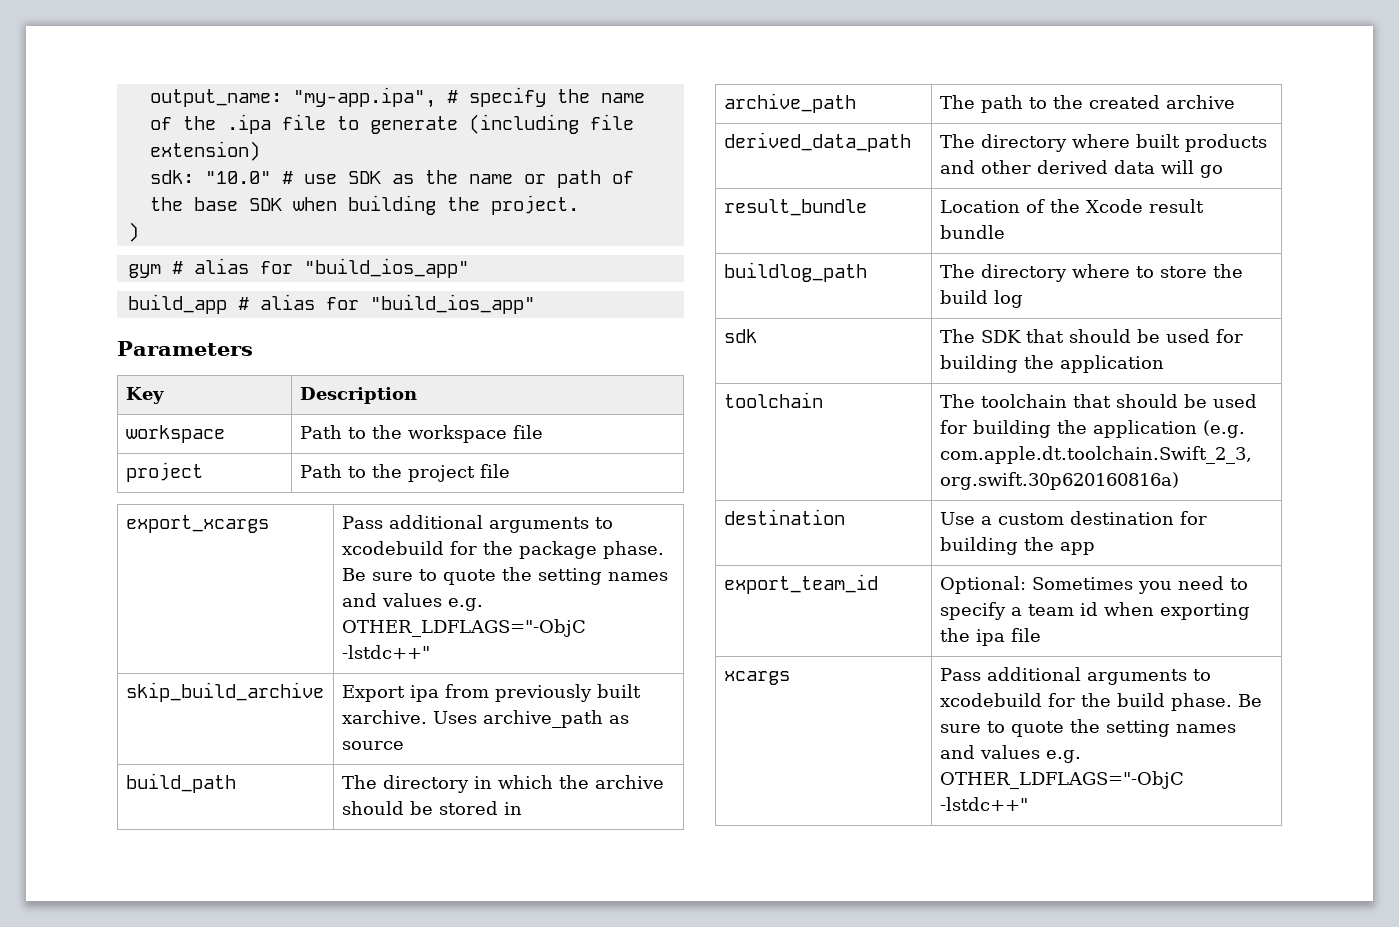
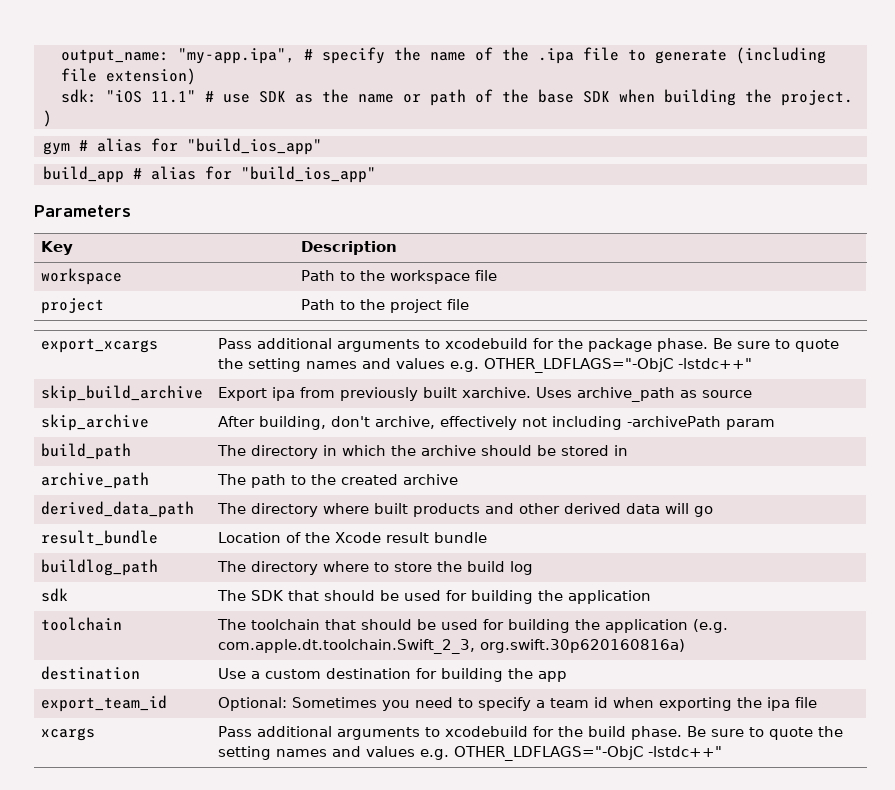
[204,171,271,184] "10.0" -> [106,90,196,103] "iOS 11.1"
(404, 745) none -> [41,414,150,431] [218,416,776,430] // skip_archive | After building, don't archive, effectively not including -archivePath param

